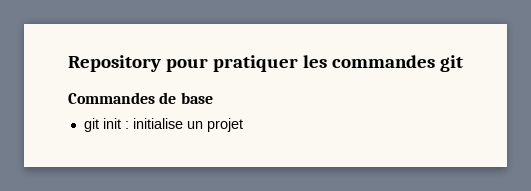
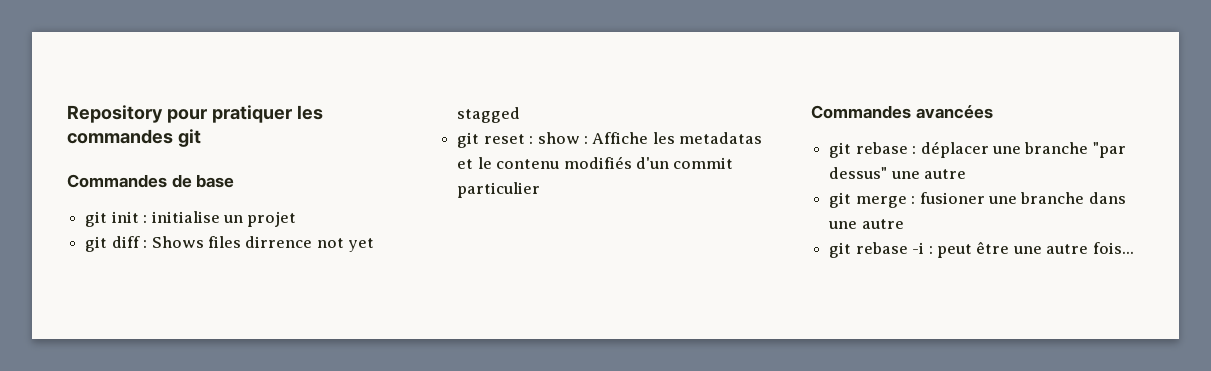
(243, 125) none -> [85,236,375,252] [457,107,521,123] [457,132,763,148] [457,156,734,169] [457,182,541,198] [811,105,993,119] [829,141,1126,158] [829,167,967,179] [829,192,1126,208] [828,219,904,229] [829,241,1134,258] // git diff : Shows files dirrence not yet stagged // git reset : show : Affiche les metadatas et le contenu modifiés d'un commit particulier // Commandes avancées // git rebase : déplacer une branche "par dessus" une autre // git merge : fusioner une branche dans une autre // git rebase -i : peut être une autre fois...

